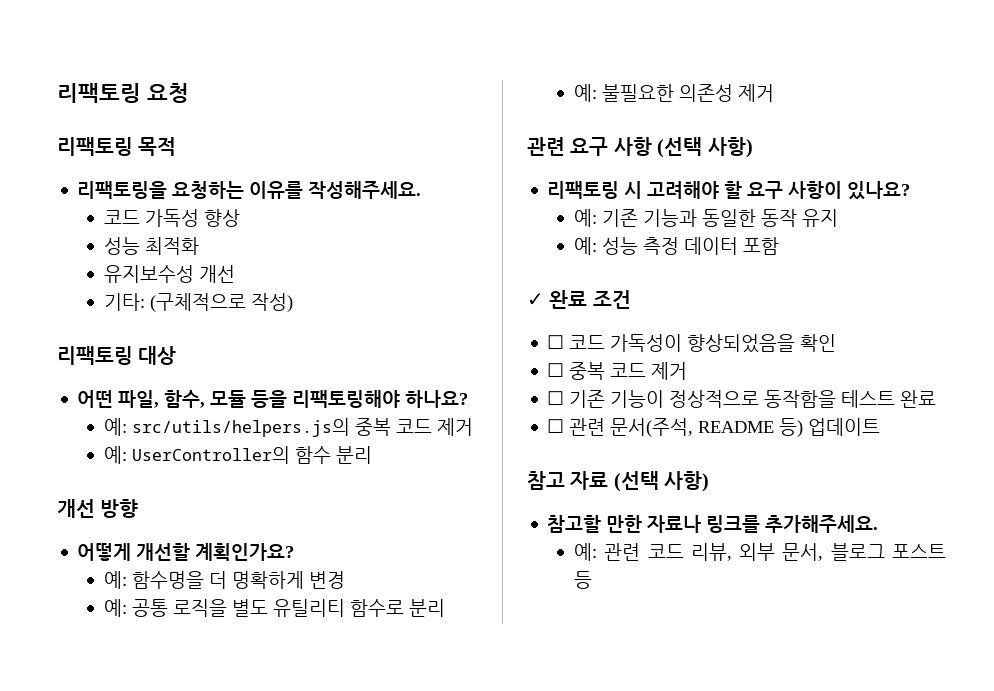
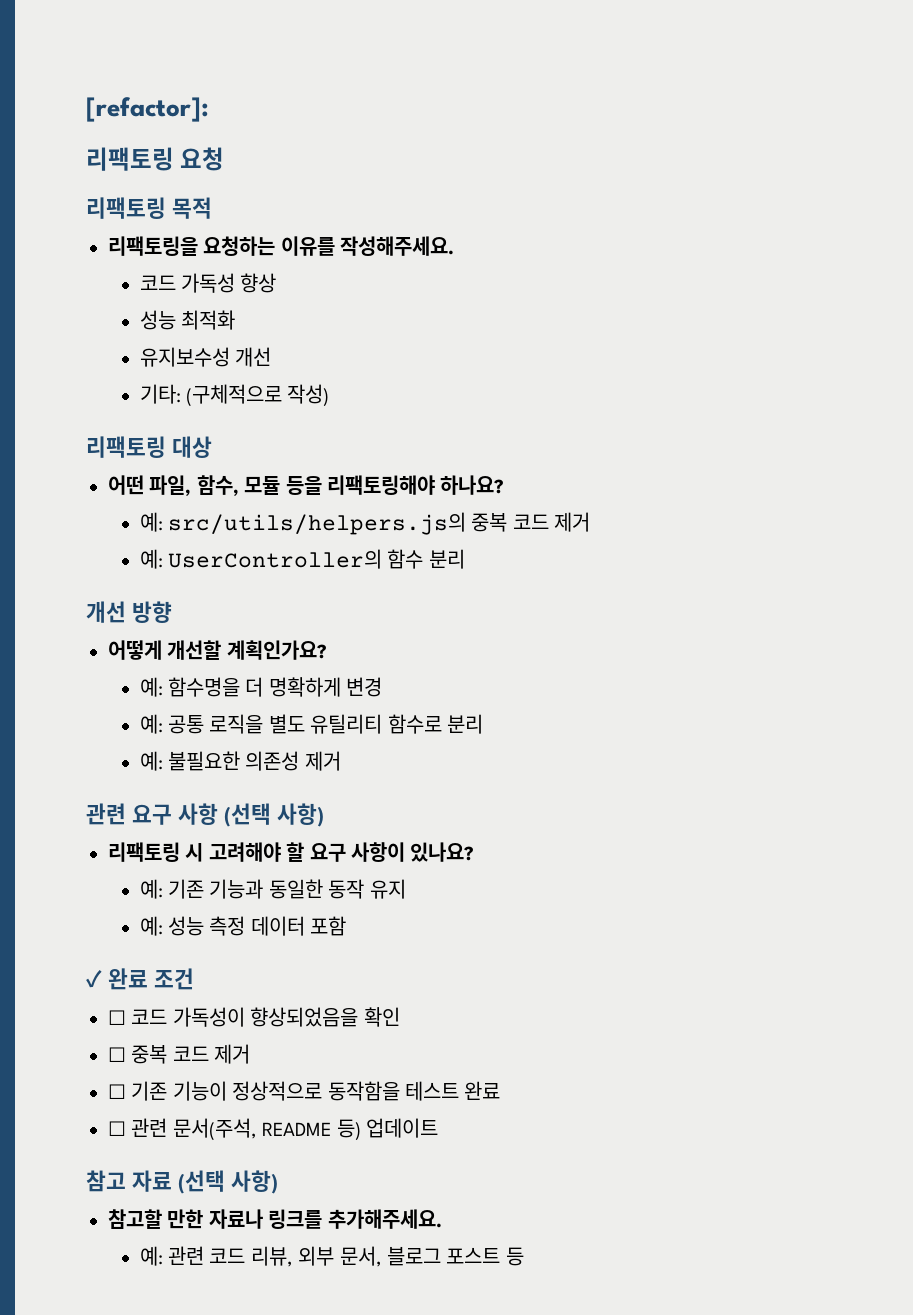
(57, 93) none -> [86,97,209,122] [refactor]: //

